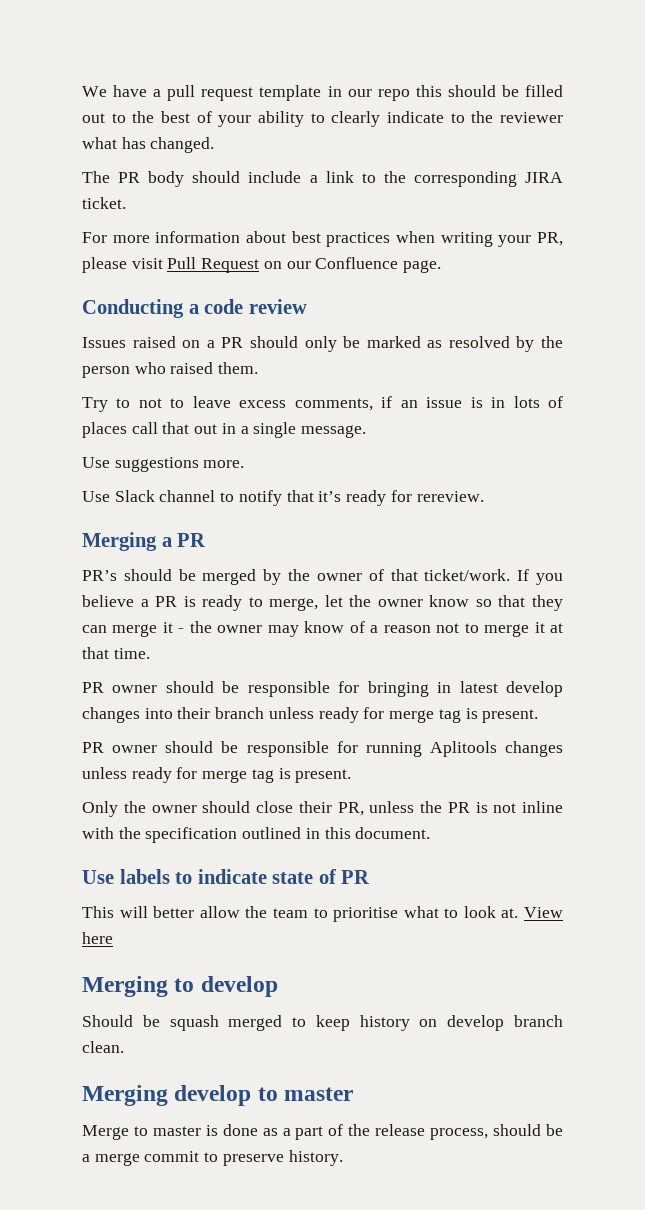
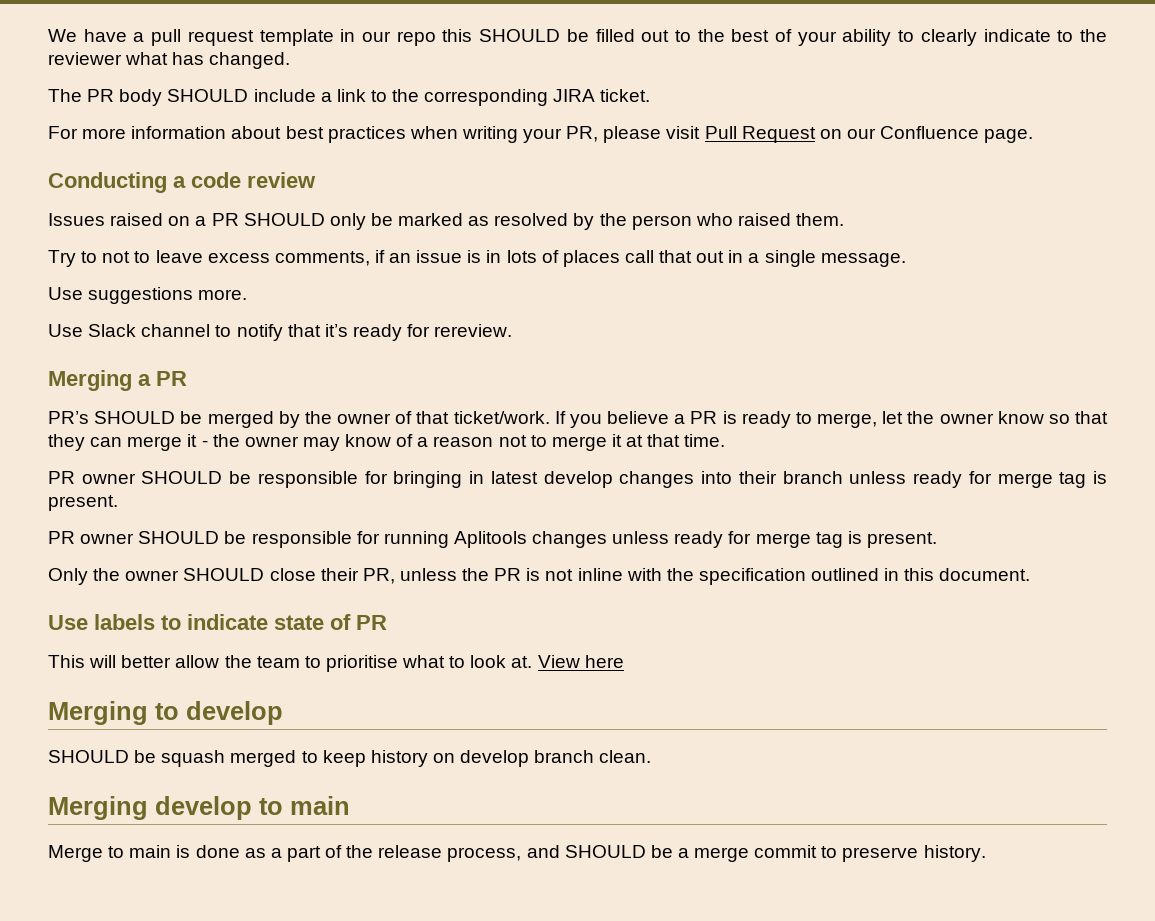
[447,85,496,97] should -> [479,29,561,42] SHOULD
[192,171,241,183] should -> [167,89,249,102] SHOULD
[249,336,298,348] should -> [243,213,325,226] SHOULD
[123,569,172,581] should -> [94,411,176,424] SHOULD
[165,681,214,693] should -> [141,471,223,484] SHOULD
[165,741,214,753] should -> [138,531,220,544] SHOULD
[202,801,251,813] should -> [183,568,265,581] SHOULD
[82,1015,133,1027] Should -> [48,750,129,763] SHOULD
[284,1087,354,1101] master -> [290,796,350,815] main
[152,1126,201,1136] master -> [129,845,172,858] main
[493,1124,542,1136] should -> [526,845,646,858] and SHOULD

